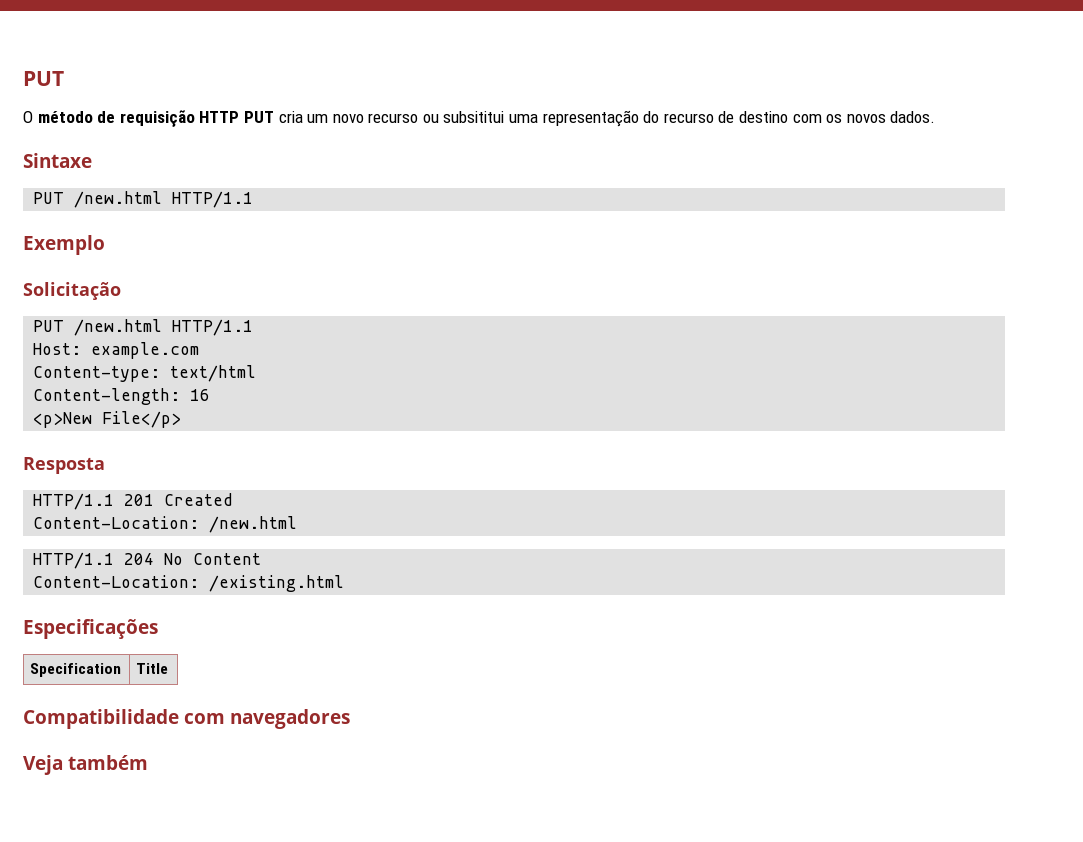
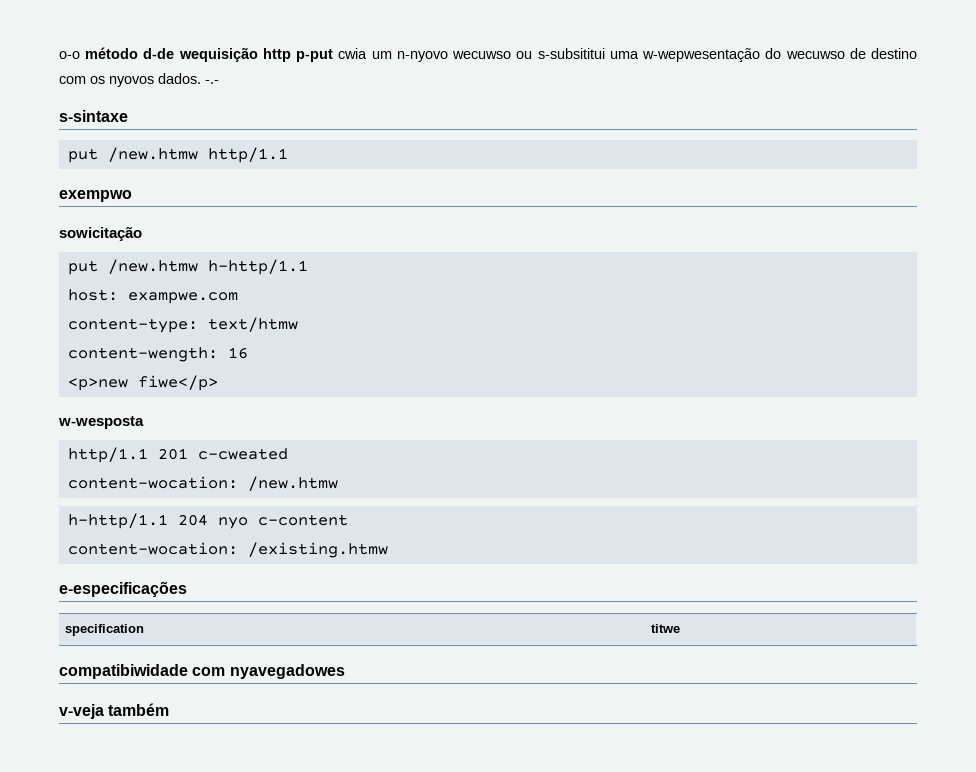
[23,71,64,86] [23,110,714,127] PUT // O método de requisição HTTP PUT cria um novo recurso ou subsititui uma representação do recurso -> [59,47,845,62] o-o método d-de wequisição http p-put cwia um n-nyovo wecuwso ou s-subsititui uma w-wepwesentação do wecuwso
[846,114,886,123] novos -> [109,76,154,87] nyovos
[23,153,92,168] [33,191,254,208] [23,235,105,255] [23,282,121,300] [33,319,254,336] [33,342,200,359] [33,365,257,382] [33,388,211,405] [33,411,182,428] [23,457,105,474] [33,493,234,510] [33,516,298,533] [33,552,262,569] [33,575,345,592] [23,619,158,639] [30,663,122,677] [136,663,169,674] [23,709,350,729] [23,755,63,775] // Sintaxe // PUT /new.html HTTP/1.1 // Exemplo // Solicitação // PUT /new.html HTTP/1.1 // Host: example.com // Content-type: text/html // Content-length: 16 // <p>New File</p> // Resposta // HTTP/1.1 201 Created // Content-Location: /new.html // HTTP/1.1 204 No Content // Content-Location: /existing.html // Especificações // Specification | Title // Compatibilidade com navegadores // Veja -> [205,80,219,84] [59,110,128,122] [67,147,288,163] [59,190,132,202] [59,226,142,241] [67,259,308,275] [67,289,238,304] [67,317,298,333] [67,347,248,362] [67,375,218,391] [58,416,144,429] [67,447,288,463] [67,476,338,491] [67,513,348,529] [67,542,388,558] [59,581,187,597] [65,624,145,636] [651,624,681,633] [59,664,345,679] [59,704,104,719] -.- // s-sintaxe // put /new.htmw http/1.1 // exempwo // sowicitação // put /new.htmw h-http/1.1 // host: exampwe.com // content-type: text/htmw // content-wength: 16 // <p>new fiwe</p> // w-wesposta // http/1.1 201 c-cweated // content-wocation: /new.htmw // h-http/1.1 204 nyo c-content // content-wocation: /existing.htmw // e-especificações // specification | titwe // compatibiwidade com nyavegadowes // v-veja

